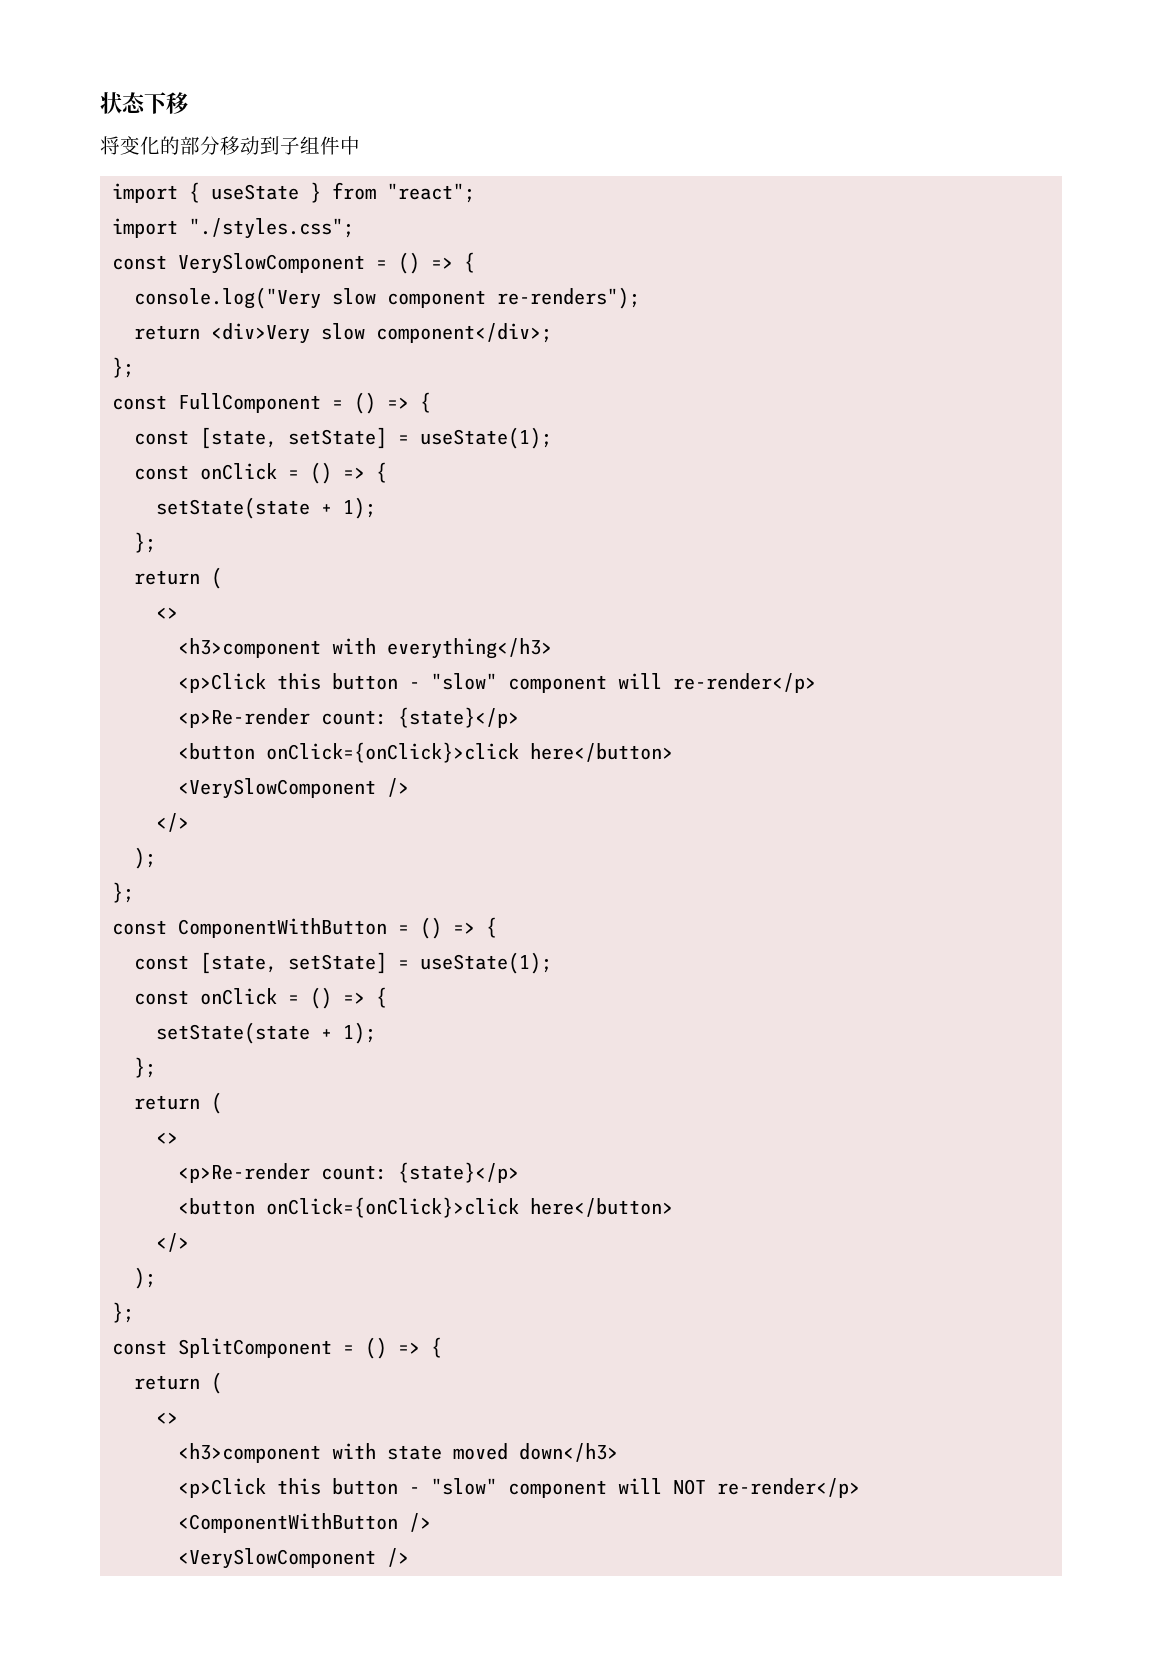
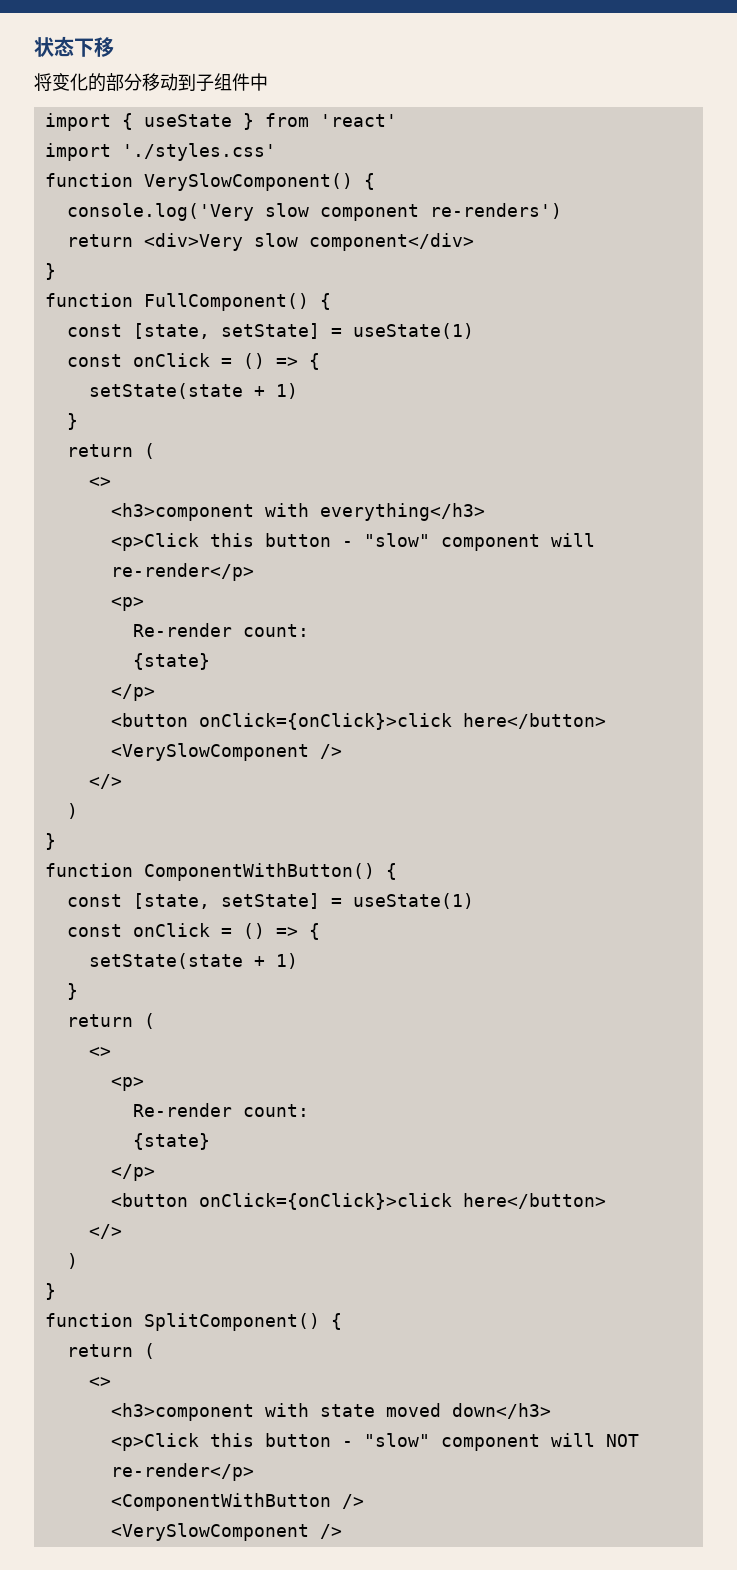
[386,183,475,203] [111,218,354,239] [111,252,475,274] [133,287,321,309] "react"; // import "./styles.css"; // const VerySlowComponent = () => { // console.log("Very -> [319,114,397,127] [44,143,276,161] [44,173,375,191] [66,203,254,221] 'react' // import './styles.css' // function VerySlowComponent() { // console.log('Very
[496,287,640,309] re-renders"); -> [429,203,562,219] re-renders')
[375,323,552,343] [111,357,134,378] [111,392,431,414] [133,427,552,449] [133,462,387,484] [155,497,376,519] [133,532,156,553] component</div>; // }; // const FullComponent = () => { // const [state, setState] = useState(1); // const onClick = () => { // setState(state + 1); // }; -> [308,233,474,251] [44,263,56,280] [44,293,331,311] [66,323,474,339] [66,353,320,370] [88,383,298,399] [66,413,78,430] component</div> // } // function FullComponent() { // const [state, setState] = useState(1) // const onClick = () => { // setState(state + 1) // }
[177,707,519,728] <p>Re-render count: {state}</p> -> [110,597,144,611] [132,623,309,637] [132,653,210,670] [110,684,155,701] <p> // Re-render count: // {state} // </p>
[133,847,156,869] [111,882,134,903] [111,917,497,939] [133,952,552,974] [133,987,387,1009] [155,1022,376,1044] [133,1057,156,1078] [133,1092,222,1114] [155,1132,178,1144] [177,1162,519,1183] ); // }; // const ComponentWithButton = () => { // const [state, setState] = useState(1); // const onClick = () => { // setState(state + 1); // }; // return ( // <> // <p>Re-render count: {state}</p> -> [66,803,78,819] [44,833,56,850] [44,863,397,881] [66,893,474,909] [66,923,320,940] [88,953,298,969] [66,983,78,1000] [66,1013,155,1029] [88,1047,111,1057] [110,1077,144,1091] [132,1103,309,1117] [132,1133,210,1150] [110,1164,155,1181] ) // } // function ComponentWithButton() { // const [state, setState] = useState(1) // const onClick = () => { // setState(state + 1) // } // return ( // <> // <p> // Re-render count: // {state} // </p>
[133,1267,156,1289] [111,1302,134,1323] [111,1337,420,1359] ); // }; // const SplitComponent = () => -> [66,1253,78,1269] [44,1283,56,1300] [44,1313,320,1331] ) // } // function SplitComponent()

